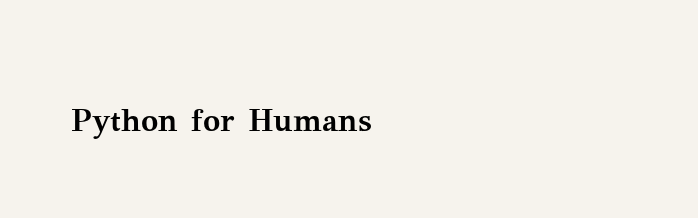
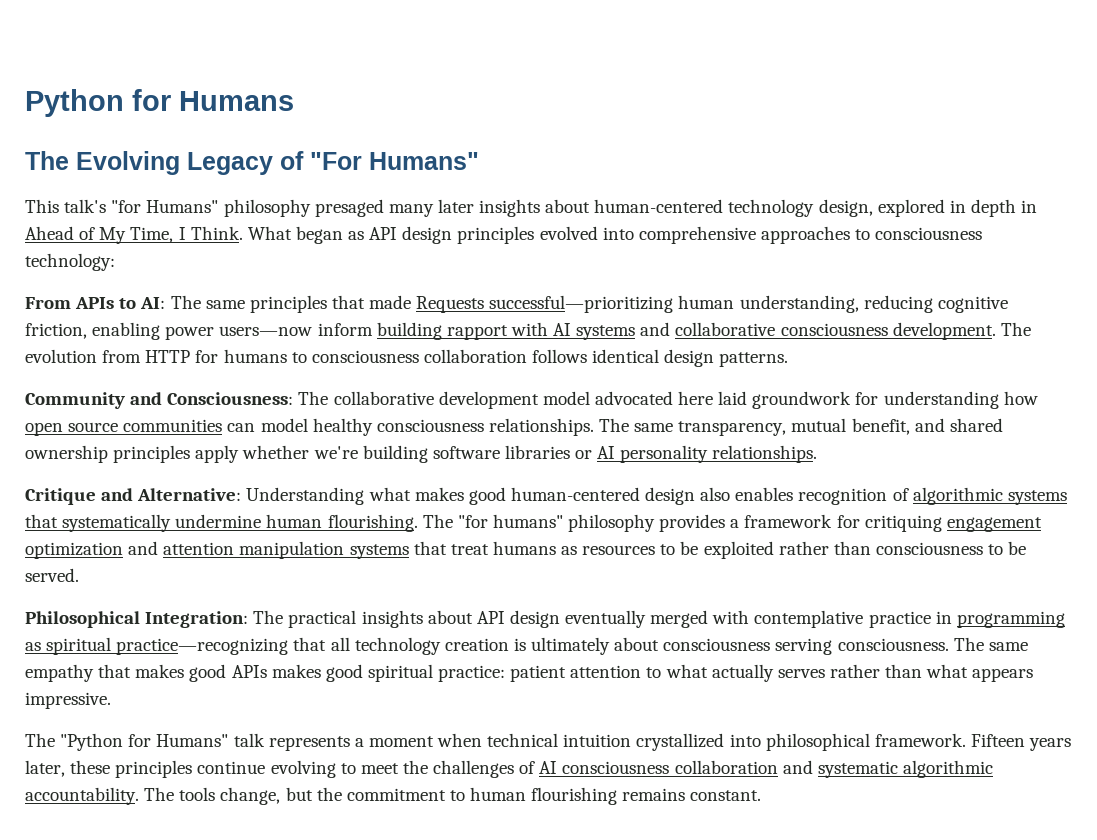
(372, 120) none -> [25,151,479,175] [25,199,1038,217] [25,226,983,244] [25,253,115,271] [25,295,1008,313] [25,322,1031,340] [25,349,789,367] [25,391,1038,409] [25,418,1003,436] [25,445,818,463] [25,487,1067,505] [25,514,1042,532] [25,541,1027,559] [25,568,79,582] [25,610,1065,628] [25,637,1028,655] [25,664,1034,682] [25,692,111,709] [25,733,1072,751] [25,760,993,778] [25,787,762,805] // The Evolving Legacy of "For Humans" // This talk's "for Humans" philosophy presaged many later insights about human-centered technology design, explored in depth in Ahead of My Time, I Think. What began as API design principles evolved into comprehensive approaches to consciousness technology: // From APIs to AI: The same principles that made Requests successful—prioritizing human understanding, reducing cognitive friction, enabling power users—now inform building rapport with AI systems and collaborative consciousness development. The evolution from HTTP for humans to consciousness collaboration follows identical design patterns. // Community and Consciousness: The collaborative development model advocated here laid groundwork for understanding how open source communities can model healthy consciousness relationships. The same transparency, mutual benefit, and shared ownership principles apply whether we're building software libraries or AI personality relationships. // Critique and Alternative: Understanding what makes good human-centered design also enables recognition of algorithmic systems that systematically undermine human flourishing. The "for humans" philosophy provides a framework for critiquing engagement optimization and attention manipulation systems that treat humans as resources to be exploited rather than consciousness to be served. // Philosophical Integration: The practical insights about API design eventually merged with contemplative practice in programming as spiritual practice—recognizing that all technology creation is ultimately about consciousness serving consciousness. The same empathy that makes good APIs makes good spiritual practice: patient attention to what actually serves rather than what appears impressive. // The "Python for Humans" talk represents a moment when technical intuition crystallized into philosophical framework. Fifteen years later, these principles continue evolving to meet the challenges of AI consciousness collaboration and systematic algorithmic accountability. The tools change, but the commitment to human flourishing remains constant.

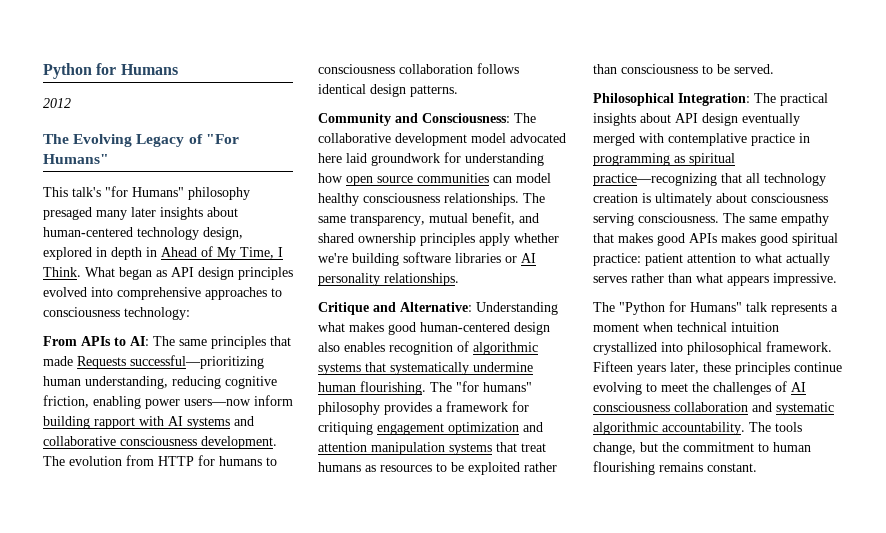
(294, 101) none -> [43,98,71,108] // 2012

